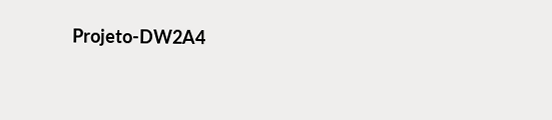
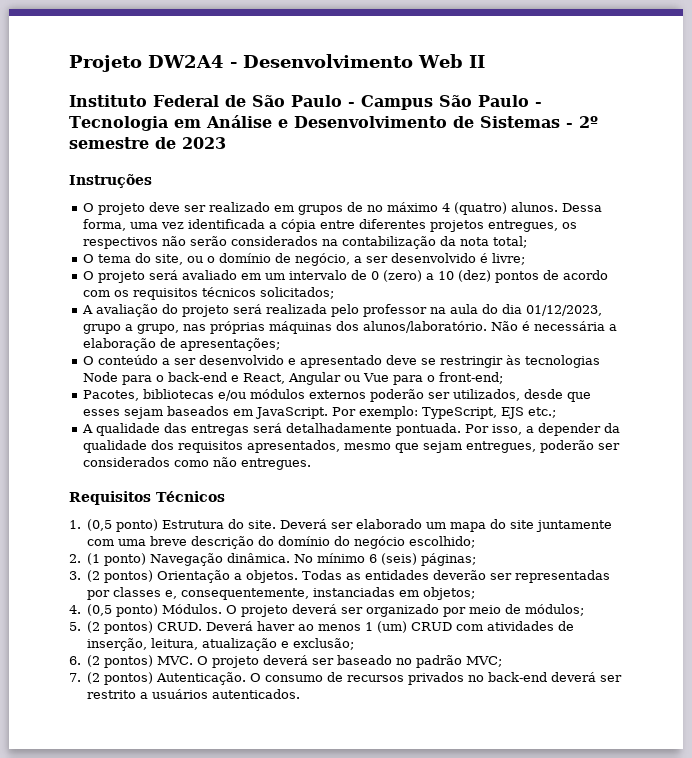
[72,28,206,48] Projeto-DW2A4 -> [69,54,485,72] [69,95,542,110] [69,115,598,131] [69,137,226,149] [69,174,152,188] [82,202,602,215] [82,219,577,232] [82,236,527,249] [82,253,525,266] [82,270,608,283] [82,287,334,300] [81,304,602,317] [82,321,617,334] [82,338,280,351] [82,355,600,368] [82,372,503,385] [82,389,591,402] [82,406,556,419] [81,423,620,436] [82,440,620,453] [82,457,311,470] [69,491,225,505] [69,519,613,532] [87,536,476,549] [69,553,477,566] [69,570,611,583] [87,587,476,600] [69,604,585,617] [69,621,575,634] [87,638,355,651] [69,655,503,668] [69,672,623,685] [87,689,301,699] Projeto DW2A4 - Desenvolvimento Web II // Instituto Federal de São Paulo - Campus São Paulo - Tecnologia em Análise e Desenvolvimento de Sistemas - 2º semestre de 2023 // Instruções // O projeto deve ser realizado em grupos de no máximo 4 (quatro) alunos. Dessa forma, uma vez identificada a cópia entre diferentes projetos entregues, os respectivos não serão considerados na contabilização da nota total; // O tema do site, ou o domínio de negócio, a ser desenvolvido é livre; // O projeto será avaliado em um intervalo de 0 (zero) a 10 (dez) pontos de acordo com os requisitos técnicos solicitados; // A avaliação do projeto será realizada pelo professor na aula do dia 01/12/2023, grupo a grupo, nas próprias máquinas dos alunos/laboratório. Não é necessária a elaboração de apresentações; // O conteúdo a ser desenvolvido e apresentado deve se restringir às tecnologias Node para o back-end e React, Angular ou Vue para o front-end; // Pacotes, bibliotecas e/ou módulos externos poderão ser utilizados, desde que esses sejam baseados em JavaScript. Por exemplo: TypeScript, EJS etc.; // A qualidade das entregas será detalhadamente pontuada. Por isso, a depender da qualidade dos requisitos apresentados, mesmo que sejam entregues, poderão ser considerados como não entregues. // Requisitos Técnicos // 1. (0,5 ponto) Estrutura do site. Deverá ser elaborado um mapa do site juntamente com uma breve descrição do domínio do negócio escolhido; // 2. (1 ponto) Navegação dinâmica. No mínimo 6 (seis) páginas; // 3. (2 pontos) Orientação a objetos. Todas as entidades deverão ser representadas por classes e, consequentemente, instanciadas em objetos; // 4. (0,5 ponto) Módulos. O projeto deverá ser organizado por meio de módulos; // 5. (2 pontos) CRUD. Deverá haver ao menos 1 (um) CRUD com atividades de inserção, leitura, atualização e exclusão; // 6. (2 pontos) MVC. O projeto deverá ser baseado no padrão MVC; // 7. (2 pontos) Autenticação. O consumo de recursos privados no back-end deverá ser restrito a usuários autenticados.

